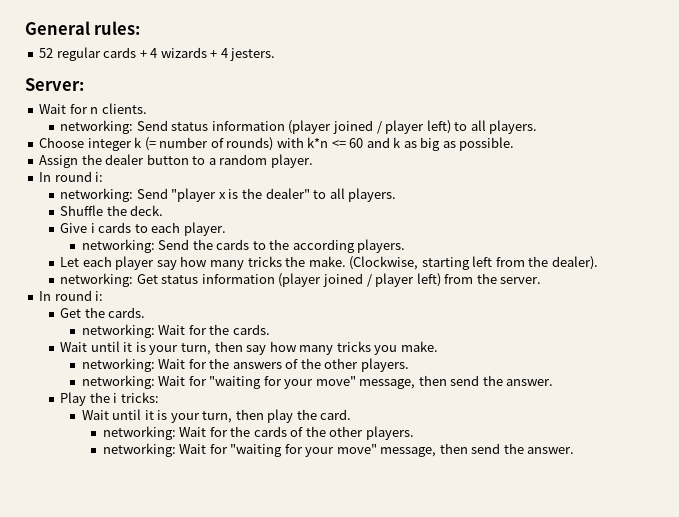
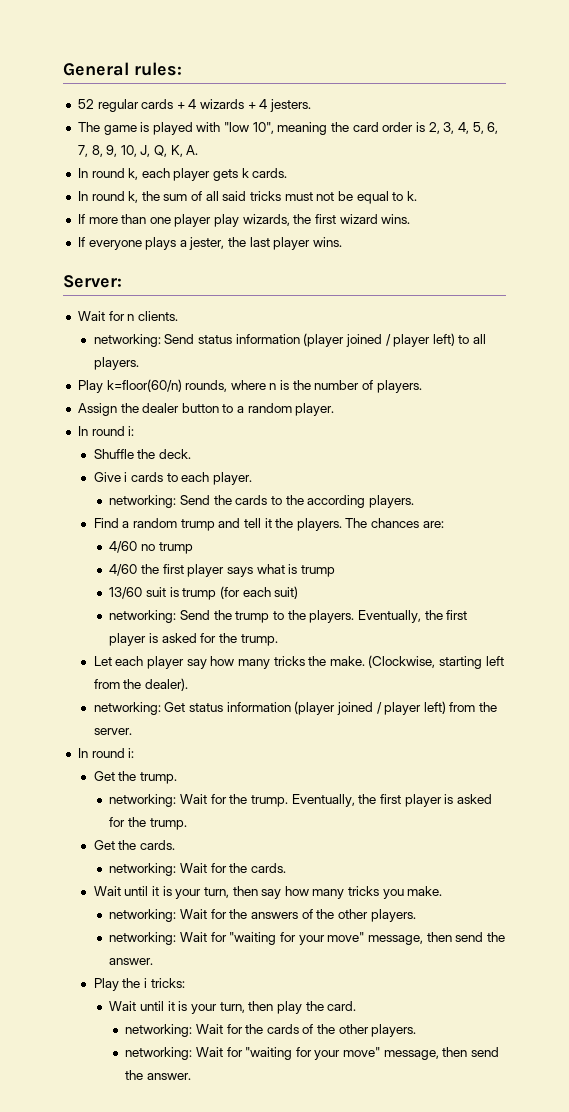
(276, 54) none -> [77,122,499,135] [77,145,199,157] [77,168,288,181] [77,191,417,204] [77,214,411,227] [77,237,343,250] // The game is played with "low 10", meaning the card order is 2, 3, 4, 5, 6, 7, 8, 9, 10, J, Q, K, A. // In round k, each player gets k cards. // In round k, the sum of all said tricks must not be equal to k. // If more than one player play wizards, the first wizard wins. // If everyone plays a jester, the last player wins.
[39,137,515,151] Choose integer k (= number of rounds) with k*n <= 60 and k as big as possible. -> [77,379,422,393] Play k=floor(60/n) rounds, where n is the number of players.
[60,188,397,202] // networking: Send "player x is the dealer" to all players. -> (135, 431) none
(406, 246) none -> [93,518,444,531] [109,541,193,554] [109,564,335,577] [109,586,299,600] [109,610,468,623] [109,633,278,646] // Find a random trump and tell it the players. The chances are: // 4/60 no trump // 4/60 the first player says what is trump // 13/60 suit is trump (for each suit) // networking: Send the trump to the players. Eventually, the first player is asked for the trump.
(104, 296) none -> [93,771,177,784] [109,794,492,807] [109,817,187,830] // Get the trump. // networking: Wait for the trump. Eventually, the first player is asked for the trump.

